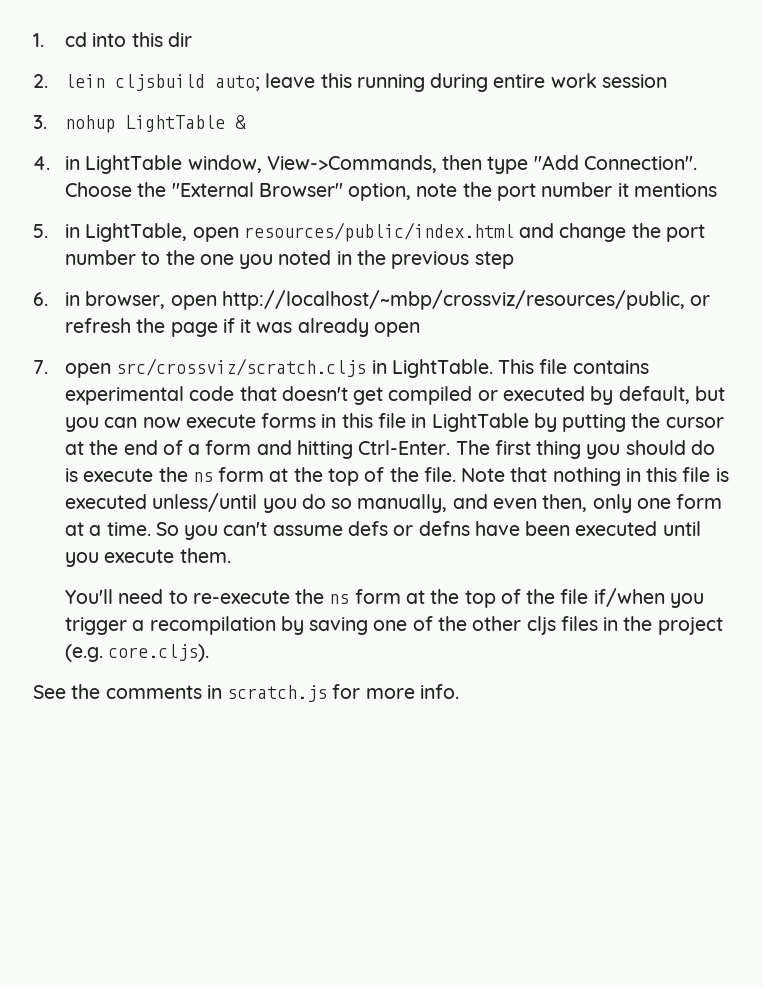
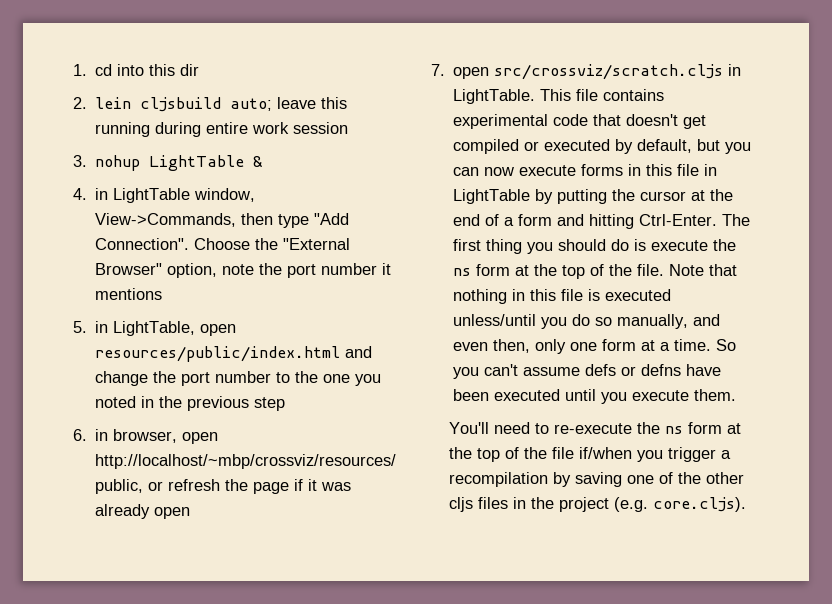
[33,684,459,702] // See the comments in scratch.js for more info. -> (747, 504) none

